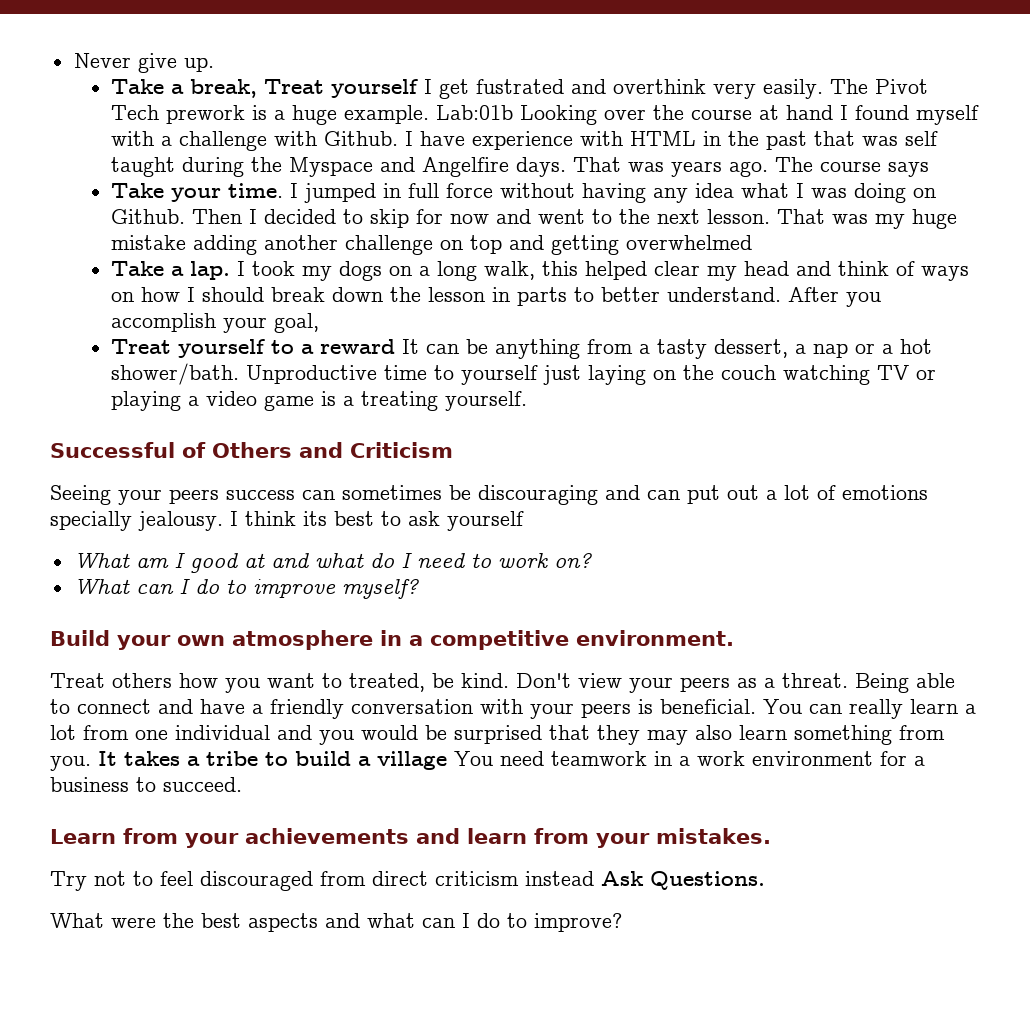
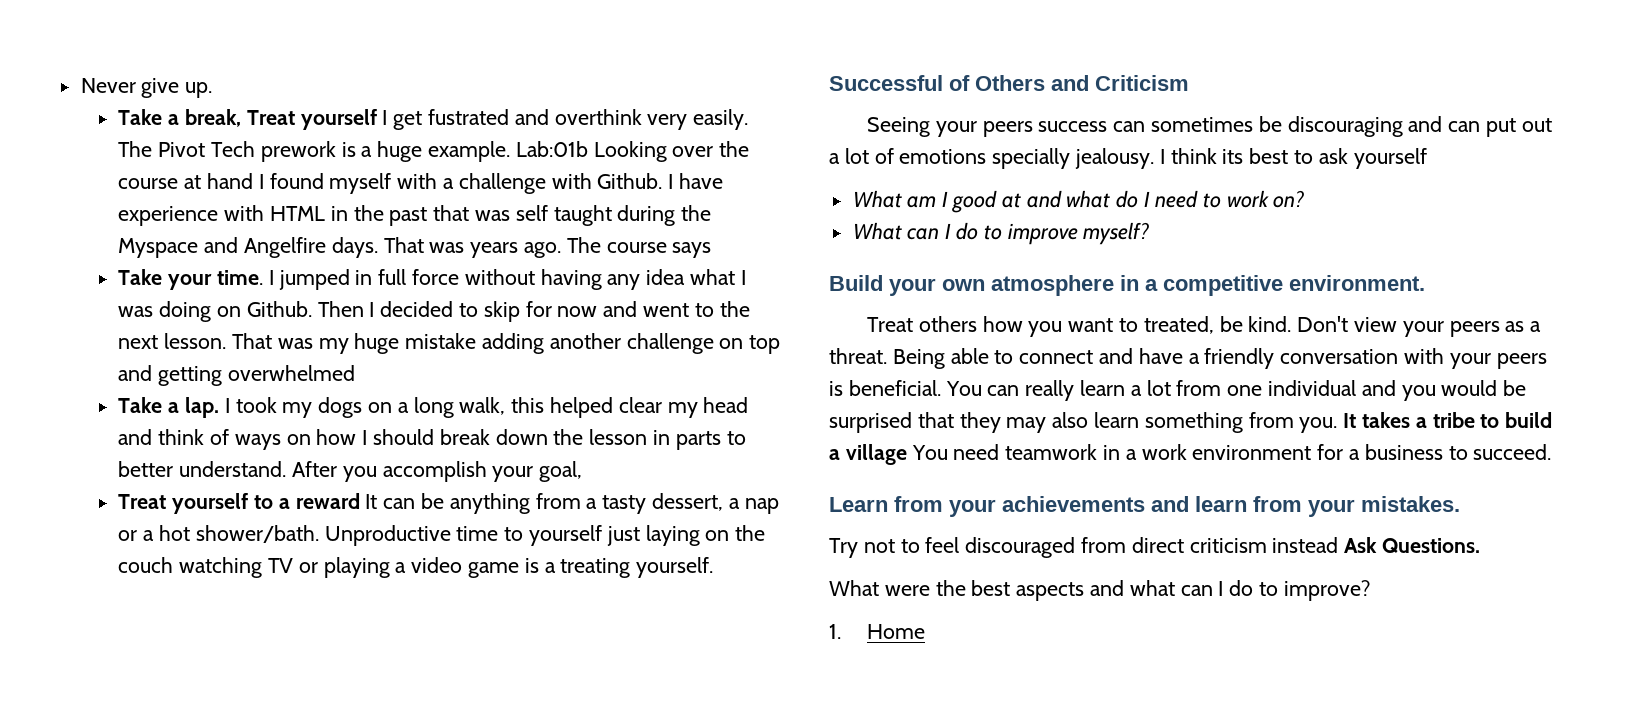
(622, 922) none -> [829,624,925,639] // 1. Home

